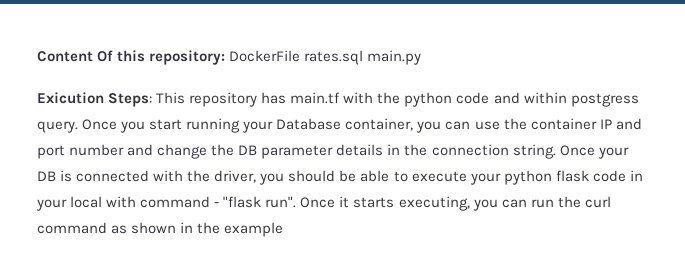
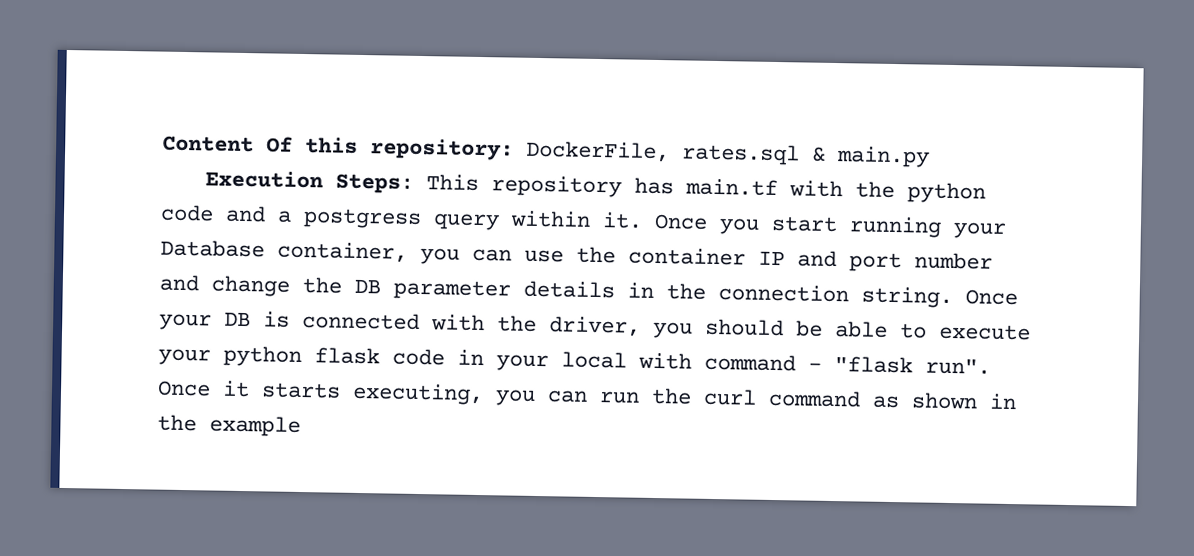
[229,50,364,65] DockerFile rates.sql -> [525,140,826,166] DockerFile, rates.sql &
[37,92,104,104] Exicution -> [204,170,324,189] Execution
[523,92,639,107] [37,121,78,133] within postgress query. -> [277,208,643,231] a postgress query within it.

